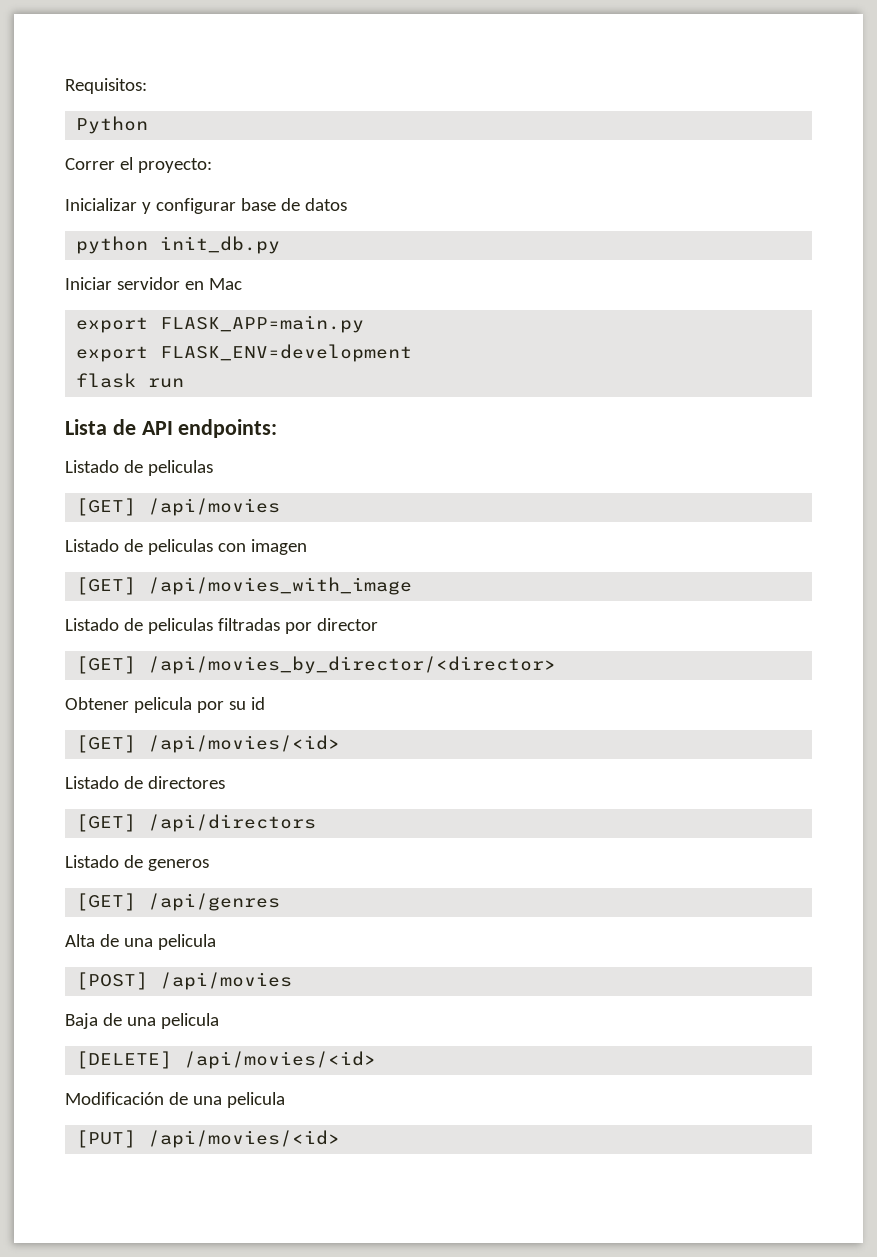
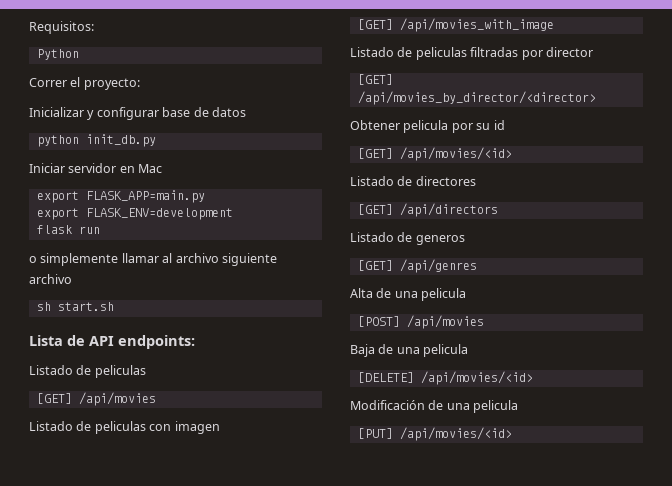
(185, 383) none -> [29,253,277,266] [29,274,72,284] [36,302,114,311] // o simplemente llamar al archivo siguiente archivo // sh start.sh

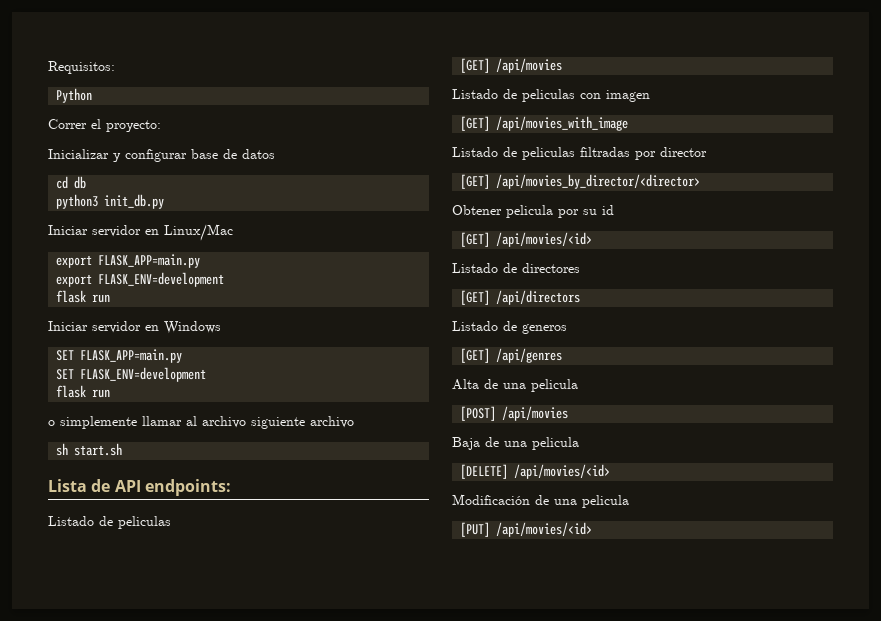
[36,135,79,147] python -> [56,176,87,189] [56,194,99,209] cd db // python3
[138,164,163,173] Mac -> [164,224,233,241] Linux/Mac
(100, 230) none -> [48,321,221,334] [56,349,183,363] [56,367,207,382] [56,385,111,398] // Iniciar servidor en Windows // SET FLASK_APP=main.py // SET FLASK_ENV=development // flask run

